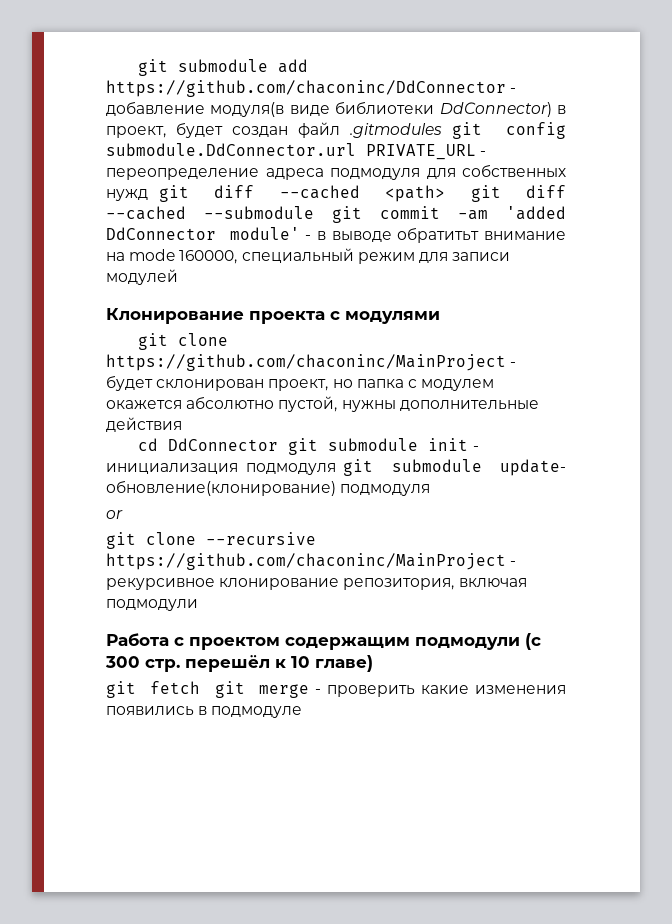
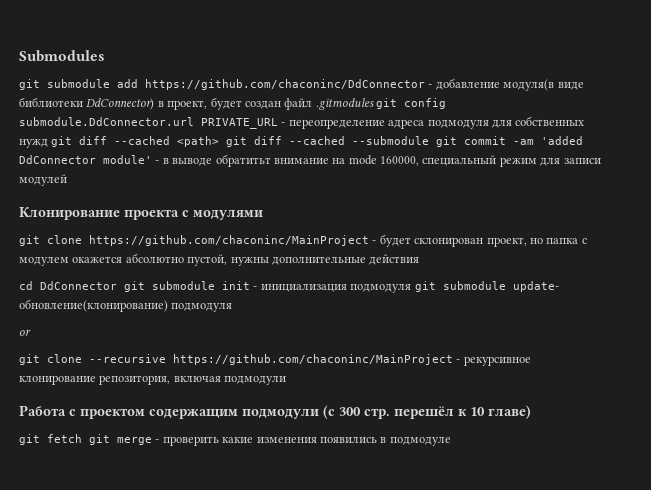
(138, 67) none -> [19,50,105,62] Submodules //

